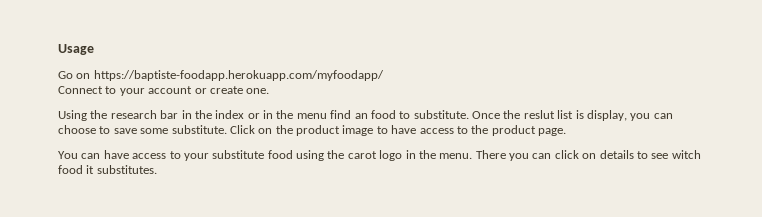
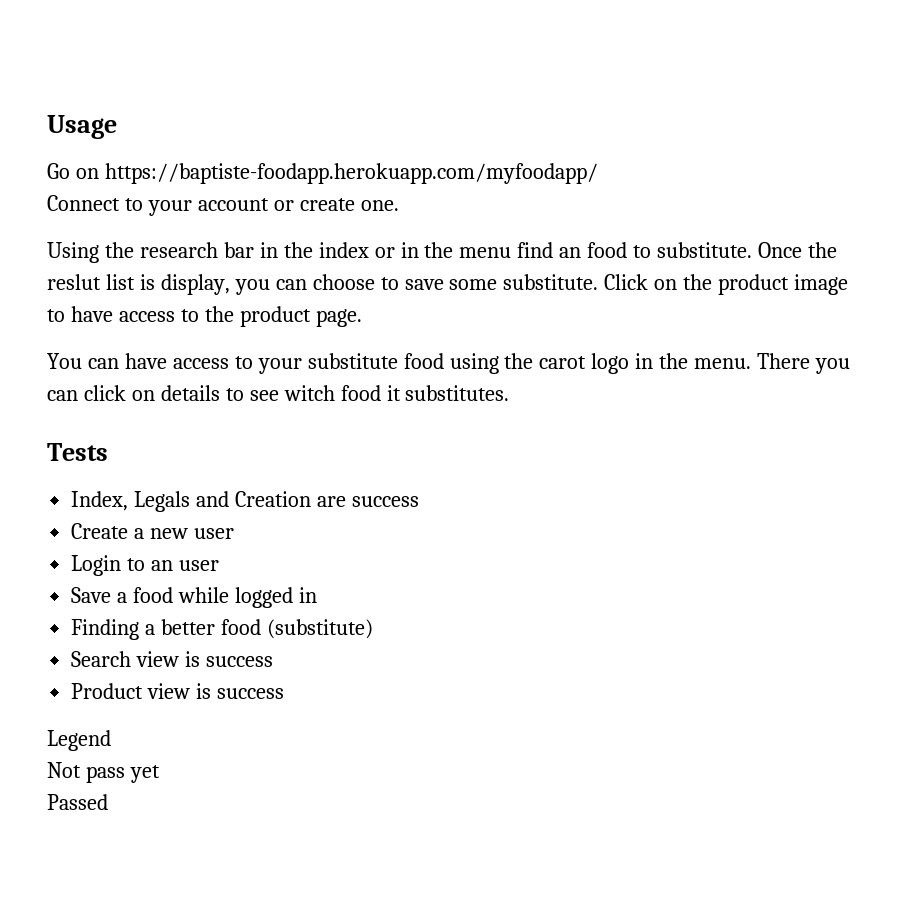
(157, 169) none -> [47,443,108,461] [71,491,419,512] [71,523,235,539] [71,555,220,576] [71,587,317,608] [71,619,373,640] [71,651,274,667] [71,683,285,699] [47,730,111,751] [47,762,160,783] [47,794,108,810] // Tests // Index, Legals and Creation are success // Create a new user // Login to an user // Save a food while logged in // Finding a better food (substitute) // Search view is success // Product view is success // Legend // Not pass yet // Passed

